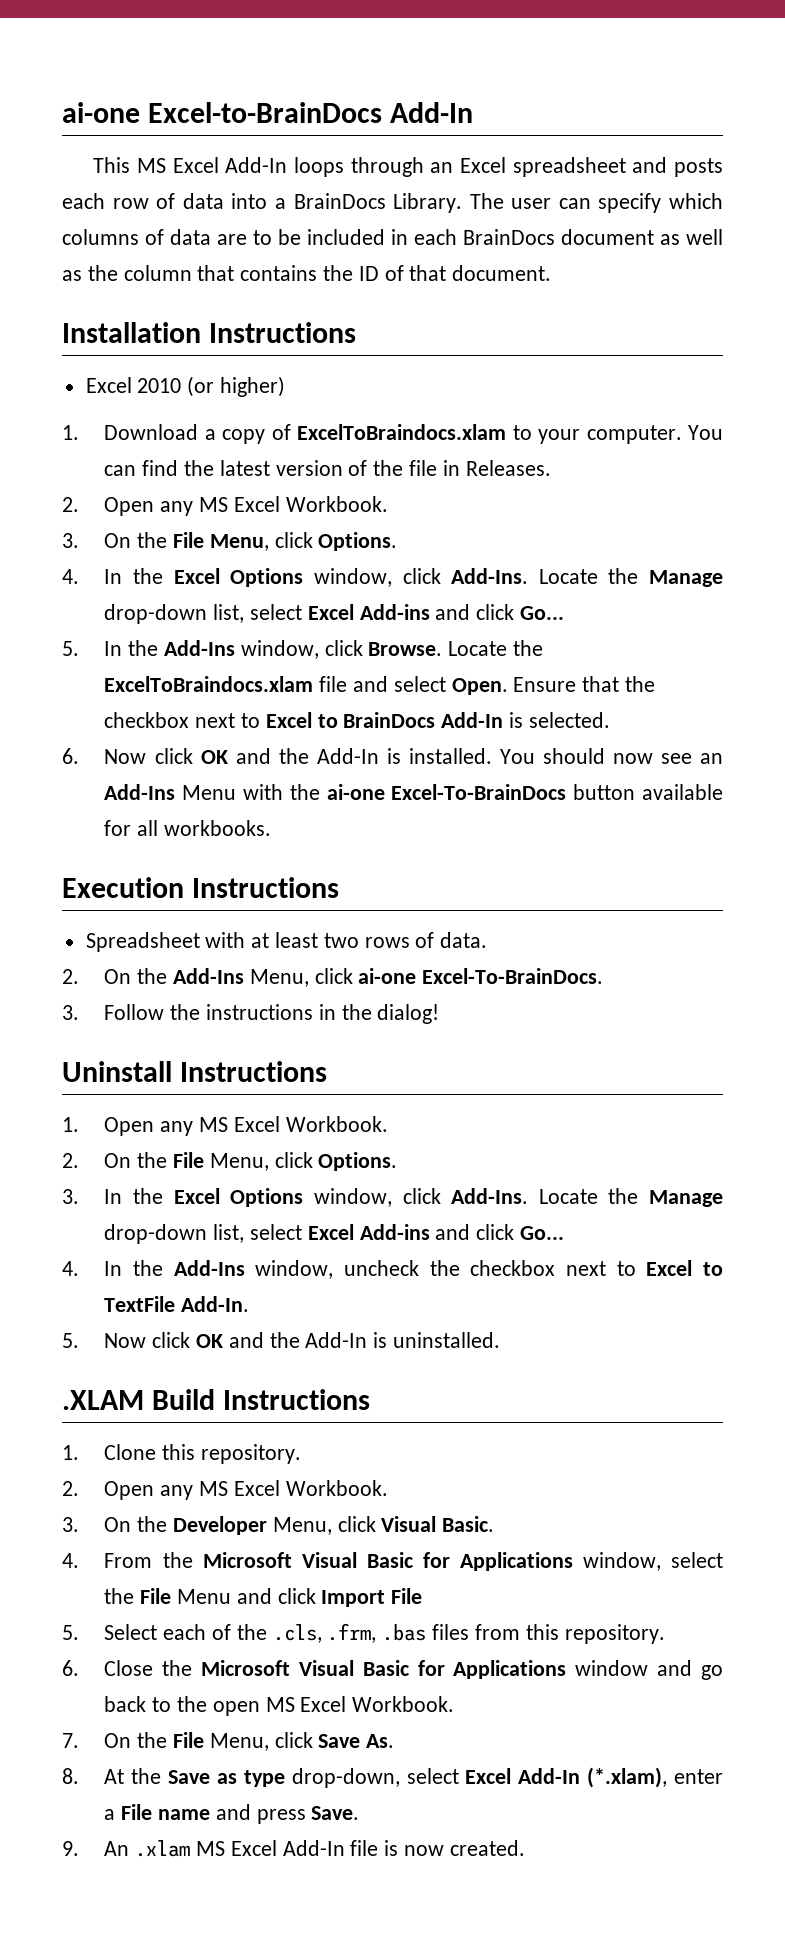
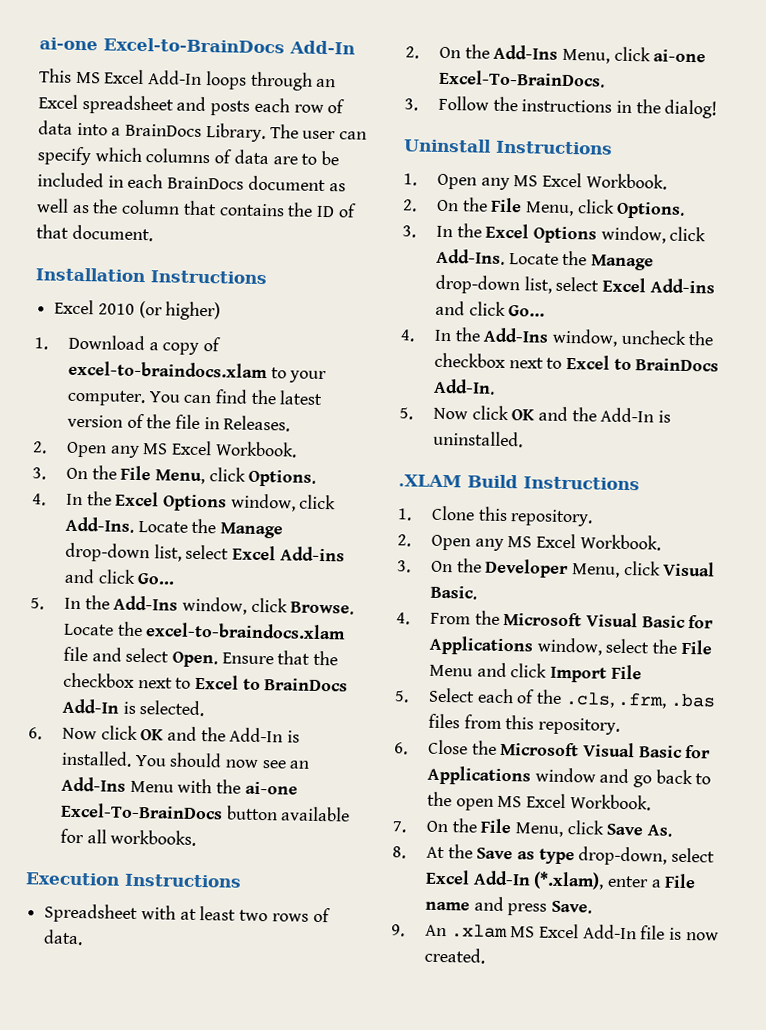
[297,424,507,440] ExcelToBraindocs.xlam -> [67,360,268,379] excel-to-braindocs.xlam
[104,676,314,692] ExcelToBraindocs.xlam -> [145,622,347,640] excel-to-braindocs.xlam
[104,1296,176,1312] TextFile -> [635,358,720,372] BrainDocs

